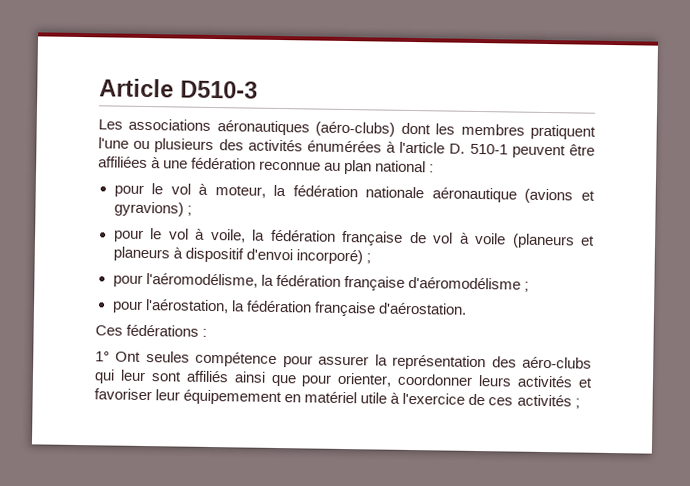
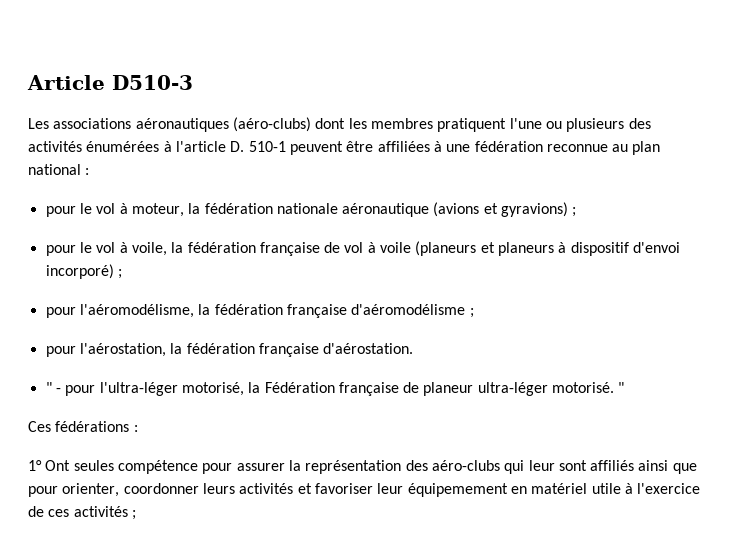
(467, 308) none -> [45,382,625,396] // " - pour l'ultra-léger motorisé, la Fédération française de planeur ultra-léger motorisé. "

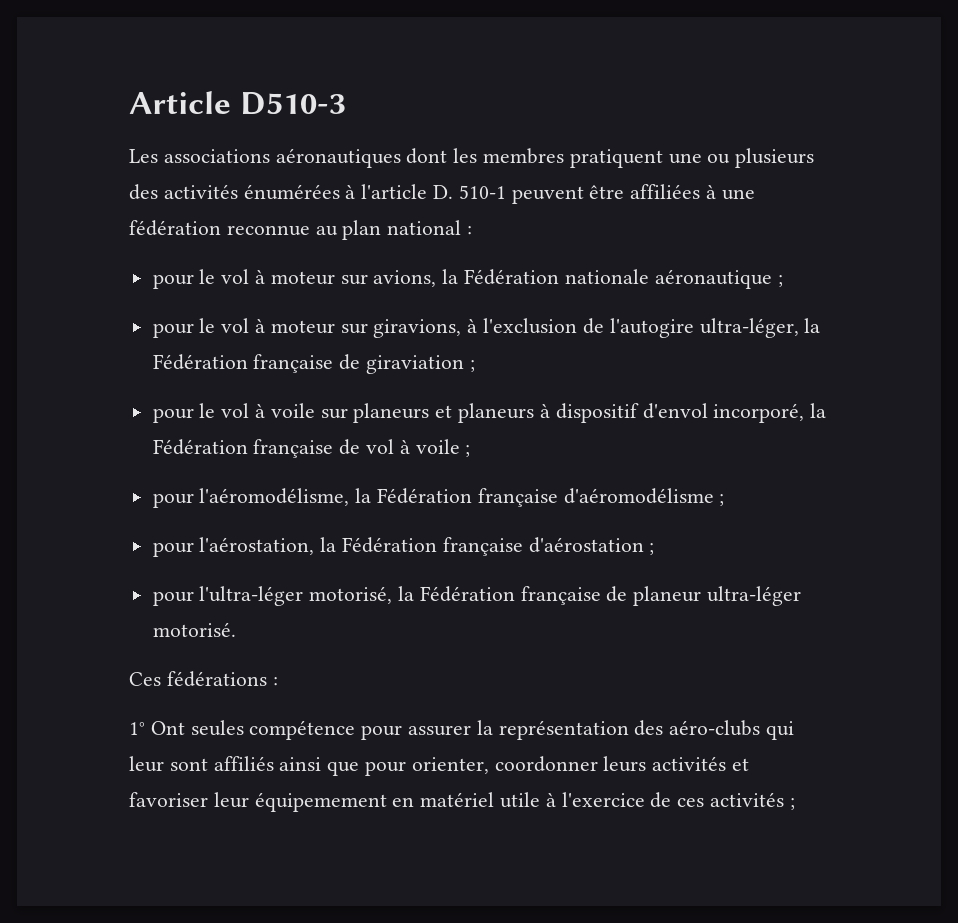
[232,117,311,132] (aéro-clubs) -> (401, 158) none
[509,118,542,129] l'une -> [668,153,702,164] une
[131,202,577,217] [45,242,256,256] moteur, la fédération nationale aéronautique (avions et gyravions) ; // pour le vol à voile, la fédération -> [270,269,783,289] [152,318,821,338] [152,354,475,374] [152,403,827,423] [152,439,248,455] moteur sur avions, la Fédération nationale aéronautique ; // pour le vol à moteur sur giravions, à l'exclusion de l'autogire ultra-léger, la Fédération française de giraviation ; // pour le vol à voile sur planeurs et planeurs à dispositif d'envol incorporé, la Fédération
[415,241,681,256] [45,264,114,279] (planeurs et planeurs à dispositif d'envoi incorporé) -> (460, 446) none
[214,304,283,315] fédération -> [377,488,473,504] Fédération
[186,343,414,357] [45,382,61,393] fédération française d'aérostation. // " - -> [342,537,655,556] Fédération française d'aérostation ; //
[618,382,625,393] " -> (236, 629) none

